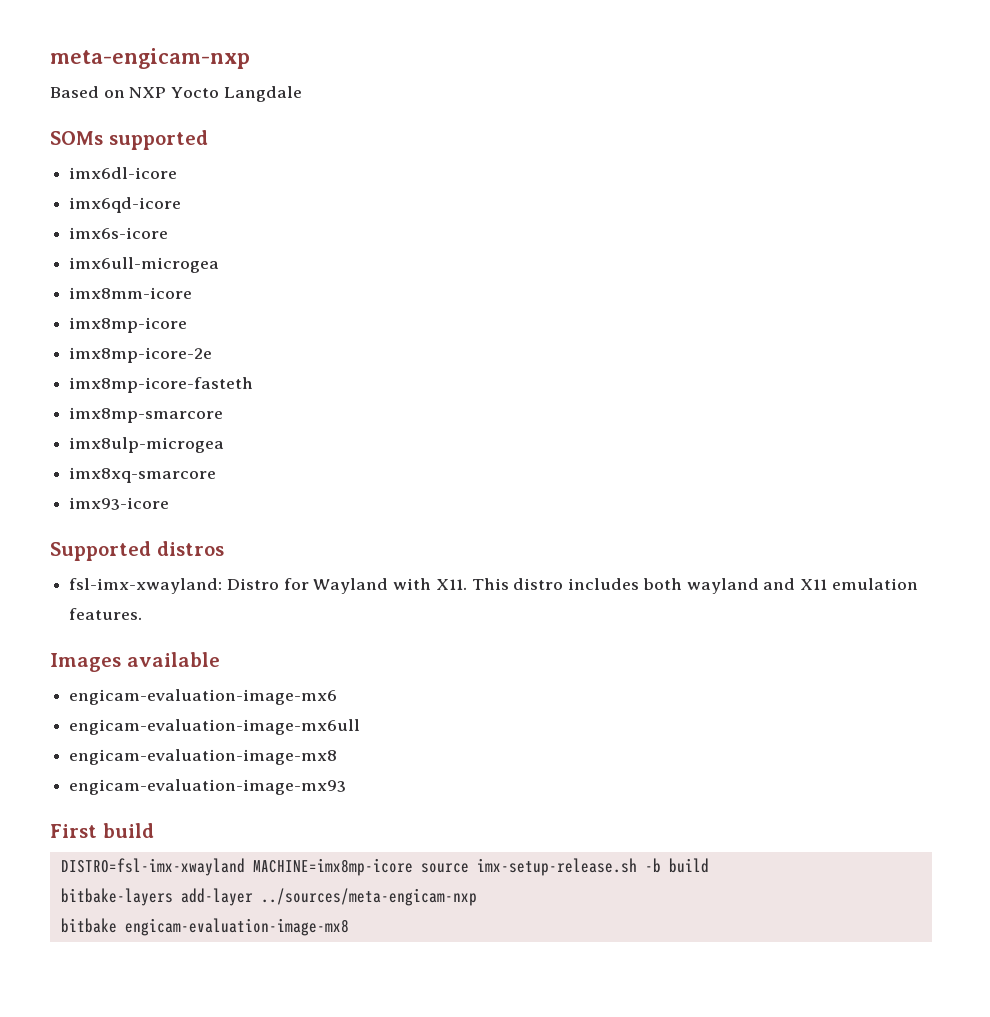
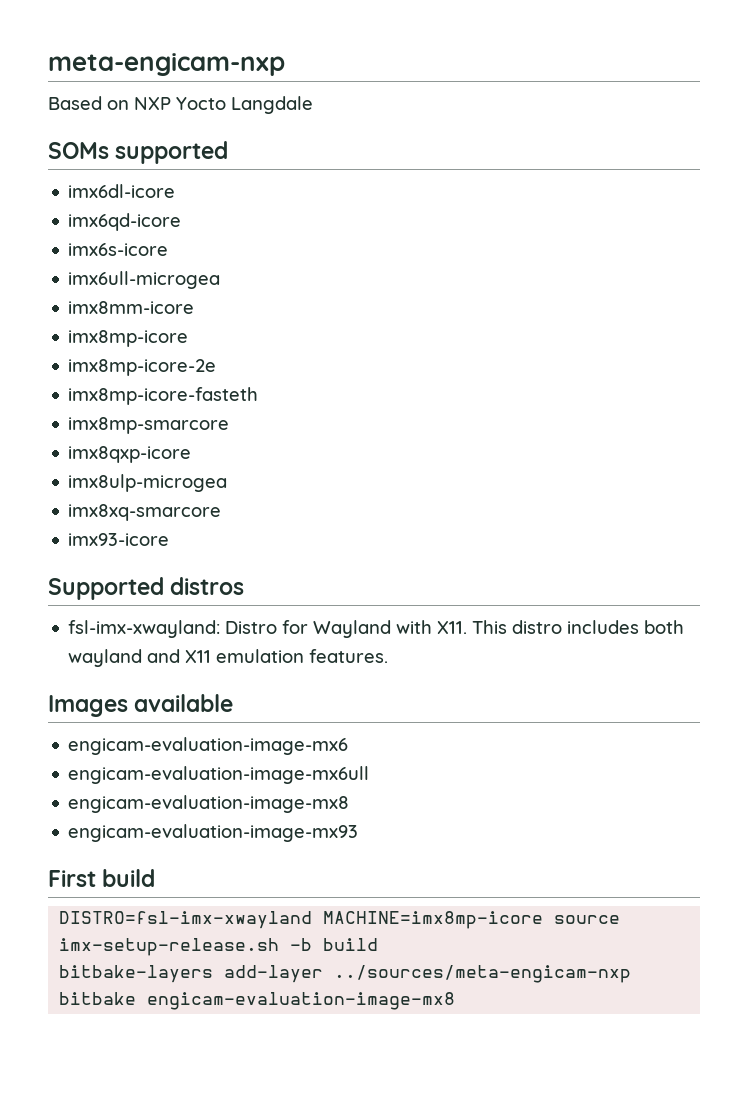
(224, 415) none -> [68,446,192,463] // imx8qxp-icore

